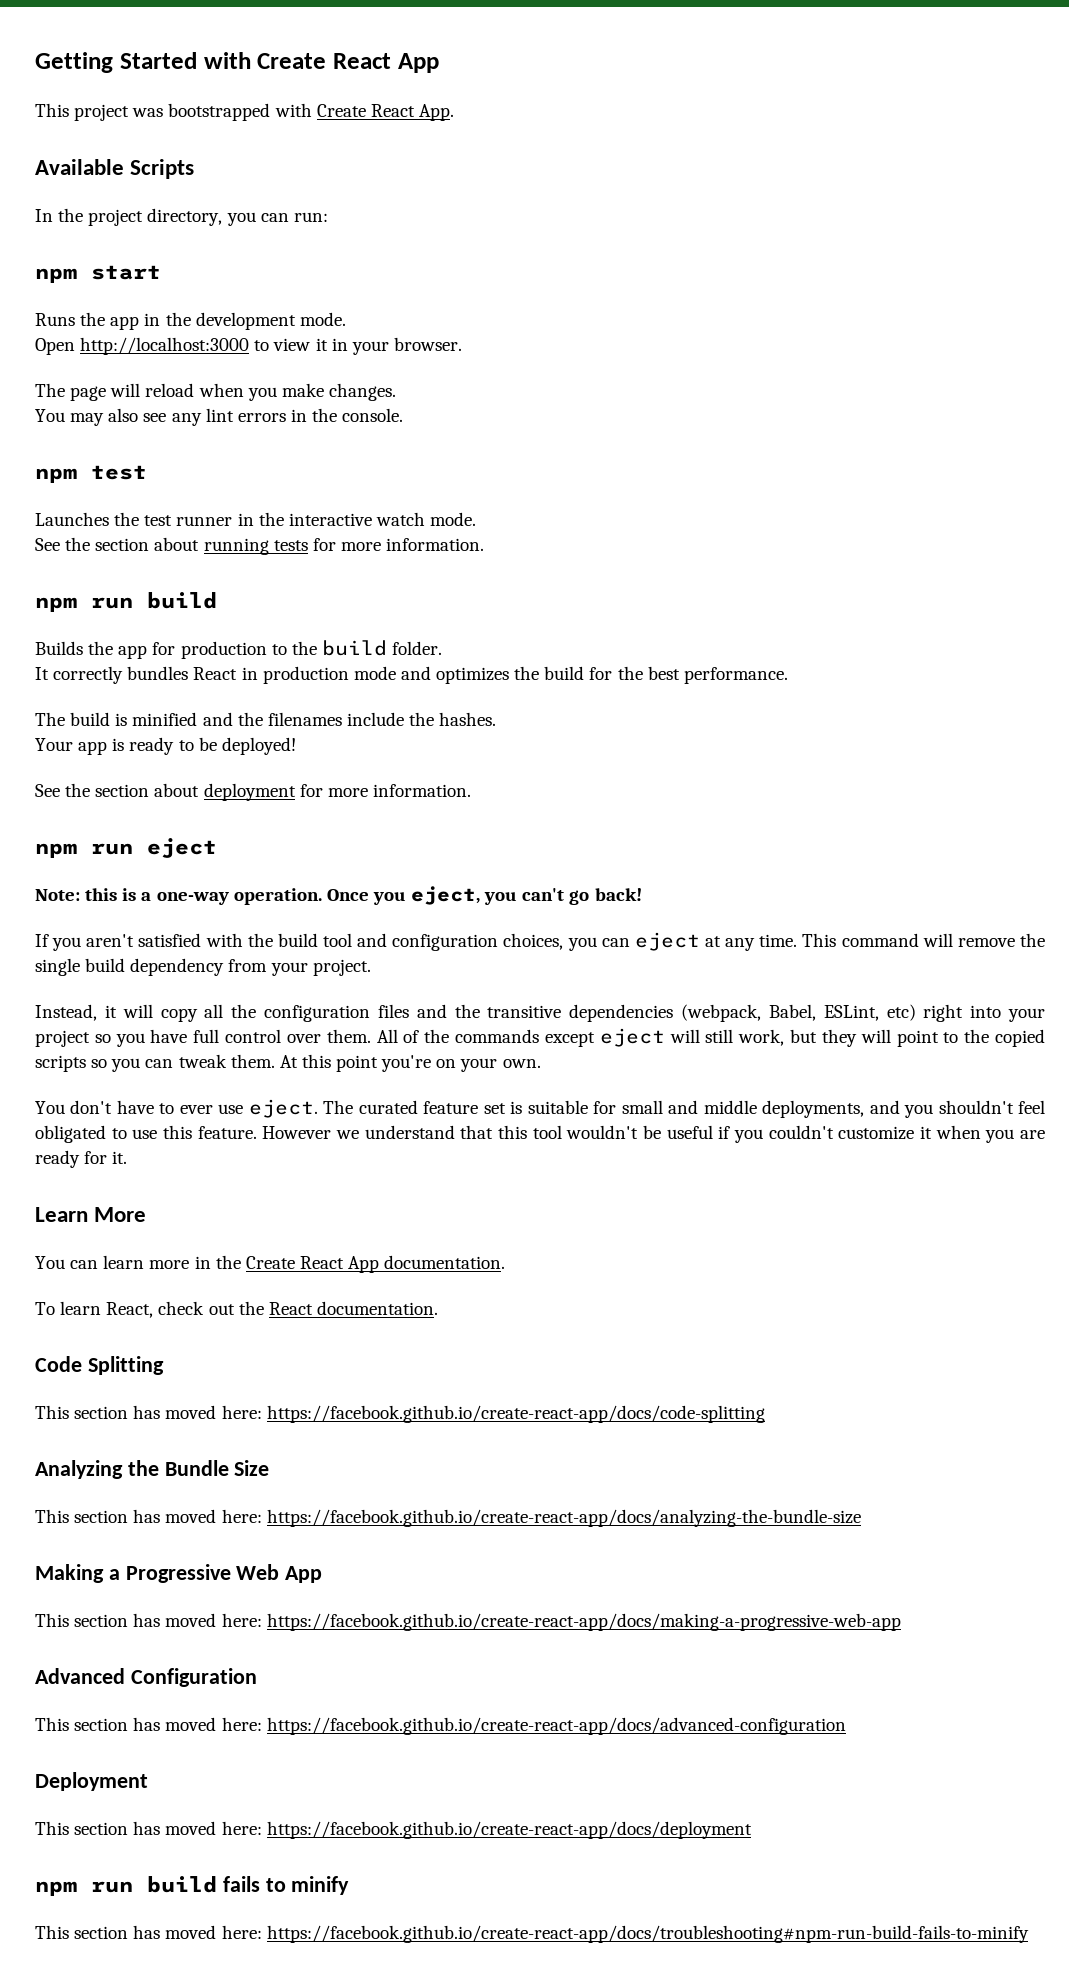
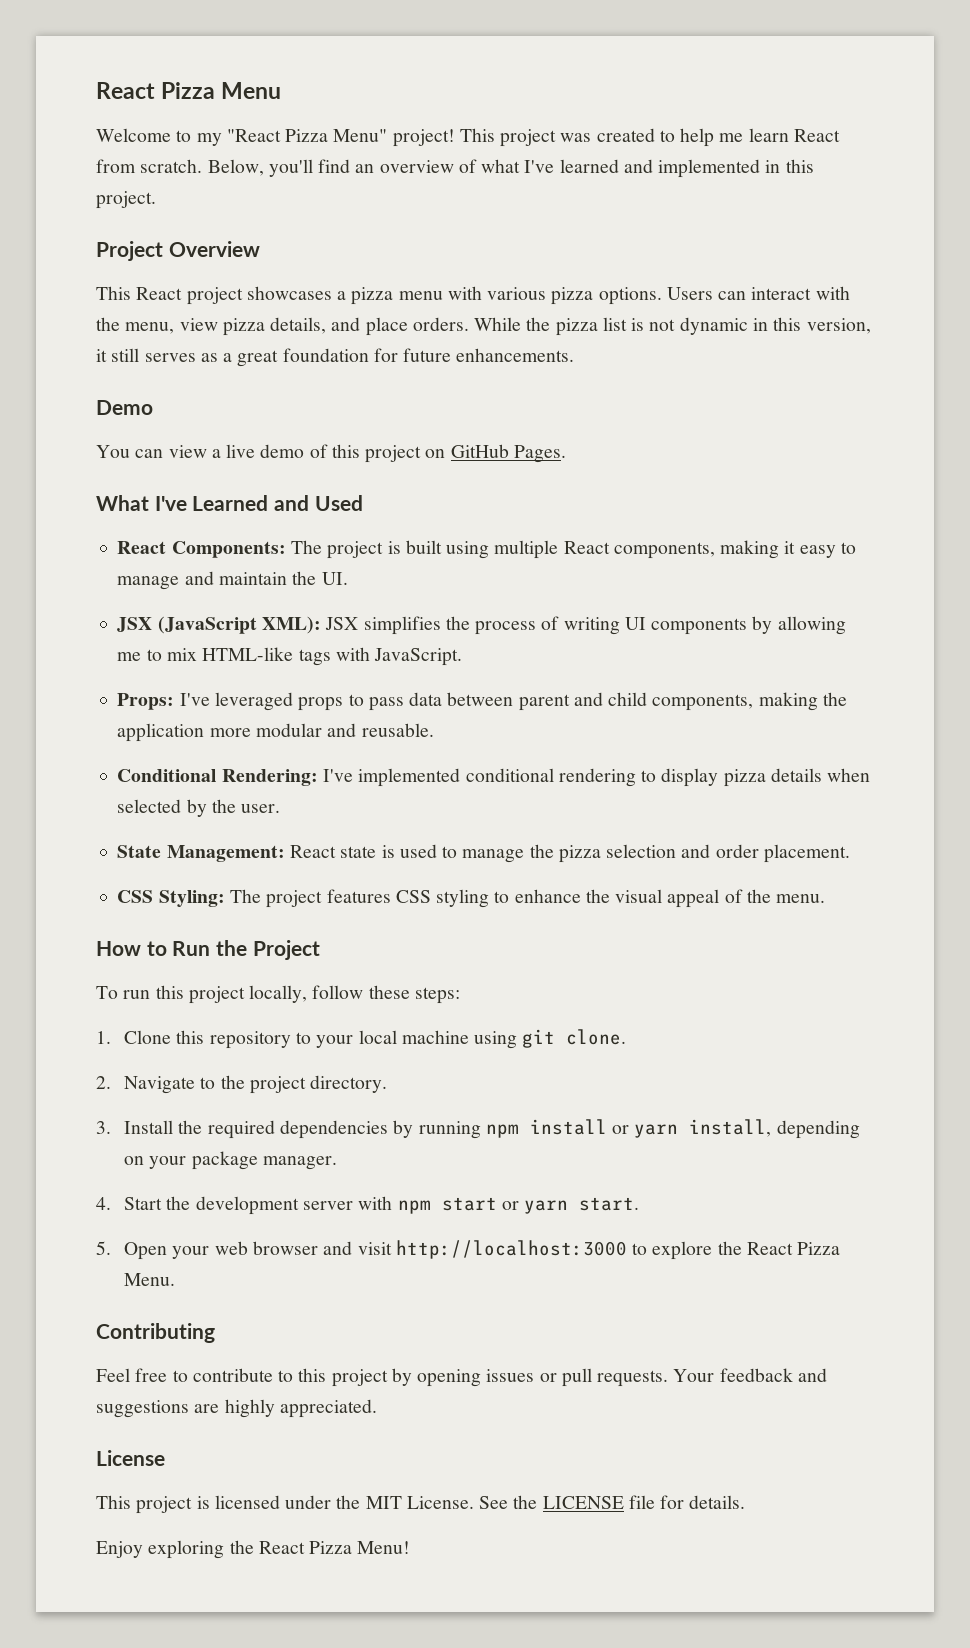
[35,52,439,73] [35,103,454,121] [35,159,195,179] [35,208,328,226] [35,265,161,283] [35,312,346,330] [35,337,462,355] [35,383,396,401] [35,408,404,426] [35,465,147,483] [35,512,477,526] [35,537,485,555] [35,592,217,612] [35,640,443,659] [35,666,788,684] [35,712,497,726] [35,737,296,755] [35,783,471,801] [35,838,217,858] [35,886,642,905] [35,932,1045,951] [35,958,371,976] [35,1004,1046,1022] [35,1028,1046,1047] [35,1054,541,1072] [35,1099,1045,1118] [35,1125,1045,1143] [35,1150,128,1168] [35,1207,147,1222] [35,1255,506,1273] [35,1301,438,1318] [35,1356,164,1375] [35,1405,765,1423] [35,1460,270,1479] [35,1509,861,1527] [35,1564,323,1583] [35,1613,901,1631] [35,1668,257,1687] [35,1717,846,1735] [35,1772,148,1791] [35,1821,752,1839] [35,1876,350,1896] [35,1925,1029,1943] Getting Started with Create React App // This project was bootstrapped with Create React App. // Available Scripts // In the project directory, you can run: // npm start // Runs the app in the development mode. // Open http://localhost:3000 to view it in your browser. // The page will reload when you make changes. // You may also see any lint errors in the console. // npm test // Launches the test runner in the interactive watch mode. // See the section about running tests for more information. // npm run build // Builds the app for production to the build folder. // It correctly bundles React in production mode and optimizes the build for the best performance. // The build is minified and the filenames include the hashes. // Your app is ready to be deployed! // See the section about deployment for more information. // npm run eject // Note: this is a one-way operation. Once you eject, you can't go back! // If you aren't satisfied with the build tool and configuration choices, you can eject at any time. This command will remove the single build dependency from your project. // Instead, it will copy all the configuration files and the transitive dependencies (webpack, Babel, ESLint, etc) right into your project so you have full control over them. All of the commands except eject will still work, but they will point to the copied scripts so you can tweak them. At this point you're on your own. // You don't have to ever use eject. The curated feature set is suitable for small and middle deployments, and you shouldn't feel obligated to use this feature. However we understand that this tool wouldn't be useful if you couldn't customize it when you are ready for it. // Learn More // You can learn more in the Create React App documentation. // To learn React, check out the React documentation. // Code Splitting // This section has moved here: https://facebook.github.io/create-react-app/docs/code-splitting // Analyzing the Bundle Size // This section has moved here: https://facebook.github.io/create-react-app/docs/analyzing-the-bundle-size // Making a Progressive Web App // This section has moved here: https://facebook.github.io/create-react-app/docs/making-a-progressive-web-app // Advanced Configuration // This section has moved here: https://facebook.github.io/create-react-app/docs/advanced-configuration // Deployment // This section has moved here: https://facebook.github.io/create-react-app/docs/deployment // npm run build fails to minify // This section has moved here: https://facebook.github.io/create-react-app/docs/troubleshooting#npm-run-build-fails-to-minify -> [96,82,282,99] [96,128,840,147] [96,159,814,178] [96,191,156,209] [96,241,260,261] [96,286,850,305] [96,317,871,336] [96,348,575,367] [96,400,153,415] [96,444,566,463] [96,495,363,511] [117,540,856,559] [117,571,348,590] [117,616,846,635] [117,647,463,666] [117,692,847,711] [117,723,434,742] [117,768,871,787] [117,799,281,817] [117,844,850,863] [117,889,826,908] [96,940,320,960] [96,985,460,1004] [96,1029,627,1049] [96,1075,388,1094] [96,1119,860,1139] [124,1151,337,1170] [96,1196,640,1215] [96,1240,841,1260] [124,1273,176,1286] [96,1323,215,1343] [96,1368,827,1387] [96,1399,377,1418] [96,1450,165,1466] [96,1495,746,1514] [96,1540,411,1559] React Pizza Menu // Welcome to my "React Pizza Menu" project! This project was created to help me learn React from scratch. Below, you'll find an overview of what I've learned and implemented in this project. // Project Overview // This React project showcases a pizza menu with various pizza options. Users can interact with the menu, view pizza details, and place orders. While the pizza list is not dynamic in this version, it still serves as a great foundation for future enhancements. // Demo // You can view a live demo of this project on GitHub Pages. // What I've Learned and Used // React Components: The project is built using multiple React components, making it easy to manage and maintain the UI. // JSX (JavaScript XML): JSX simplifies the process of writing UI components by allowing me to mix HTML-like tags with JavaScript. // Props: I've leveraged props to pass data between parent and child components, making the application more modular and reusable. // Conditional Rendering: I've implemented conditional rendering to display pizza details when selected by the user. // State Management: React state is used to manage the pizza selection and order placement. // CSS Styling: The project features CSS styling to enhance the visual appeal of the menu. // How to Run the Project // To run this project locally, follow these steps: // 1. Clone this repository to your local machine using git clone. // 2. Navigate to the project directory. // 3. Install the required dependencies by running npm install or yarn install, depending on your package manager. // 4. Start the development server with npm start or yarn start. // 5. Open your web browser and visit http://localhost:3000 to explore the React Pizza Menu. // Contributing // Feel free to contribute to this project by opening issues or pull requests. Your feedback and suggestions are highly appreciated. // License // This project is licensed under the MIT License. See the LICENSE file for details. // Enjoy exploring the React Pizza Menu!

